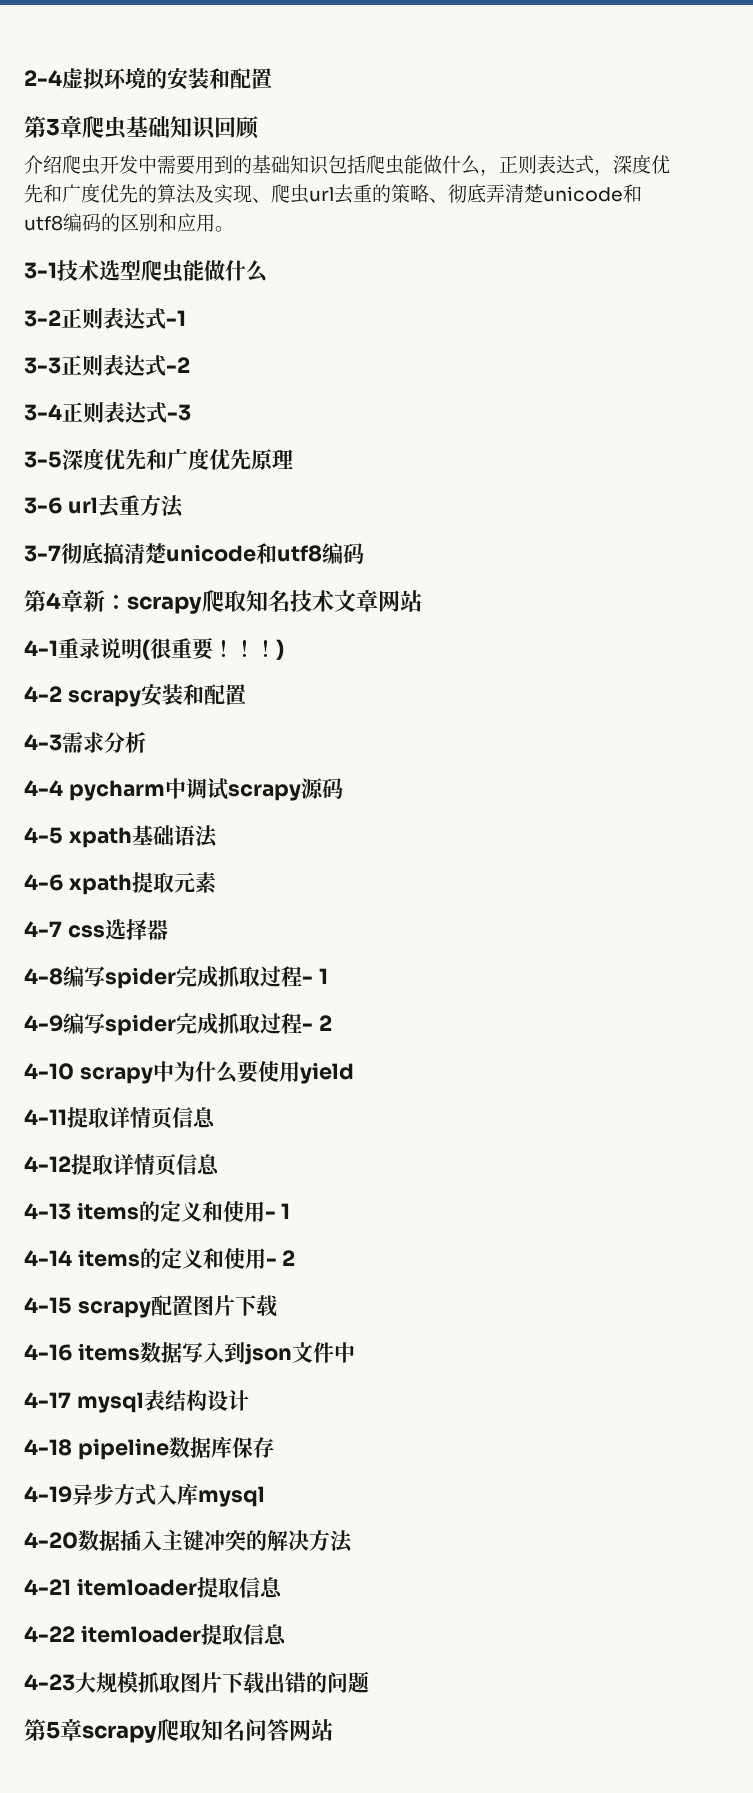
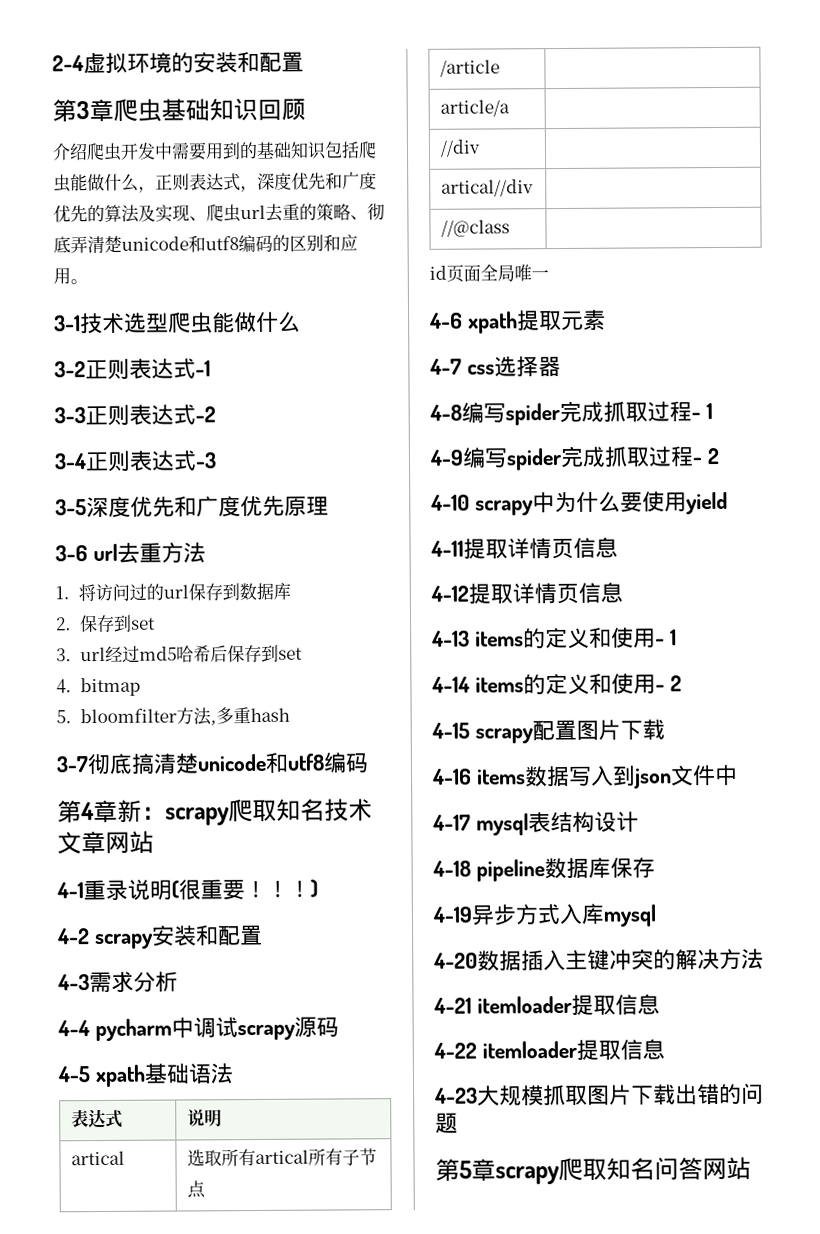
(184, 506) none -> [55,582,291,602] [55,614,156,633] [56,644,303,663] [56,677,141,697] [56,707,290,726] // 1.将访问过的url保存到数据库 // 2.保存到set // 3. url经过md5哈希后保存到set // 4. bitmap // 5. bloomfilter方法,多重hash
(218, 836) none -> [71,1108,124,1129] [187,1109,223,1127] [71,1150,126,1166] [187,1148,378,1167] [187,1180,207,1199] [440,59,501,77] [440,99,511,117] [440,139,482,157] [441,179,535,197] [441,219,511,237] [429,264,549,283] // 表达式 | 说明 // artical | 选取所有artical所有子节点 // /article | // article/a | // //div | // artical//div | // //@class | // id页面全局唯一

